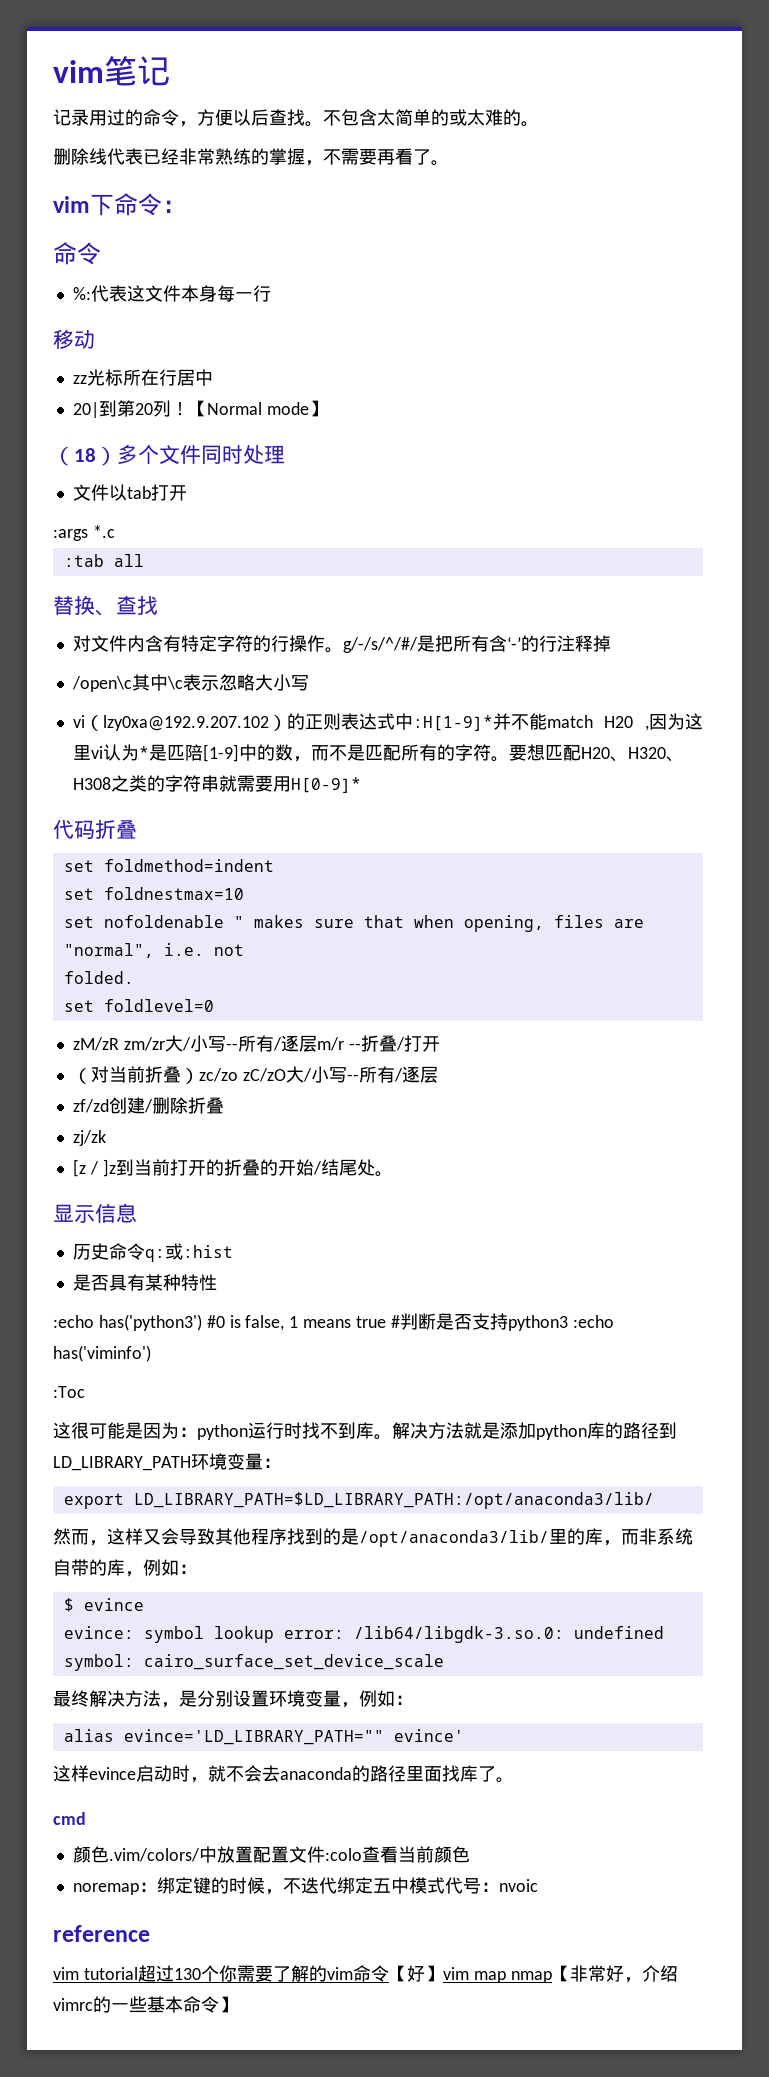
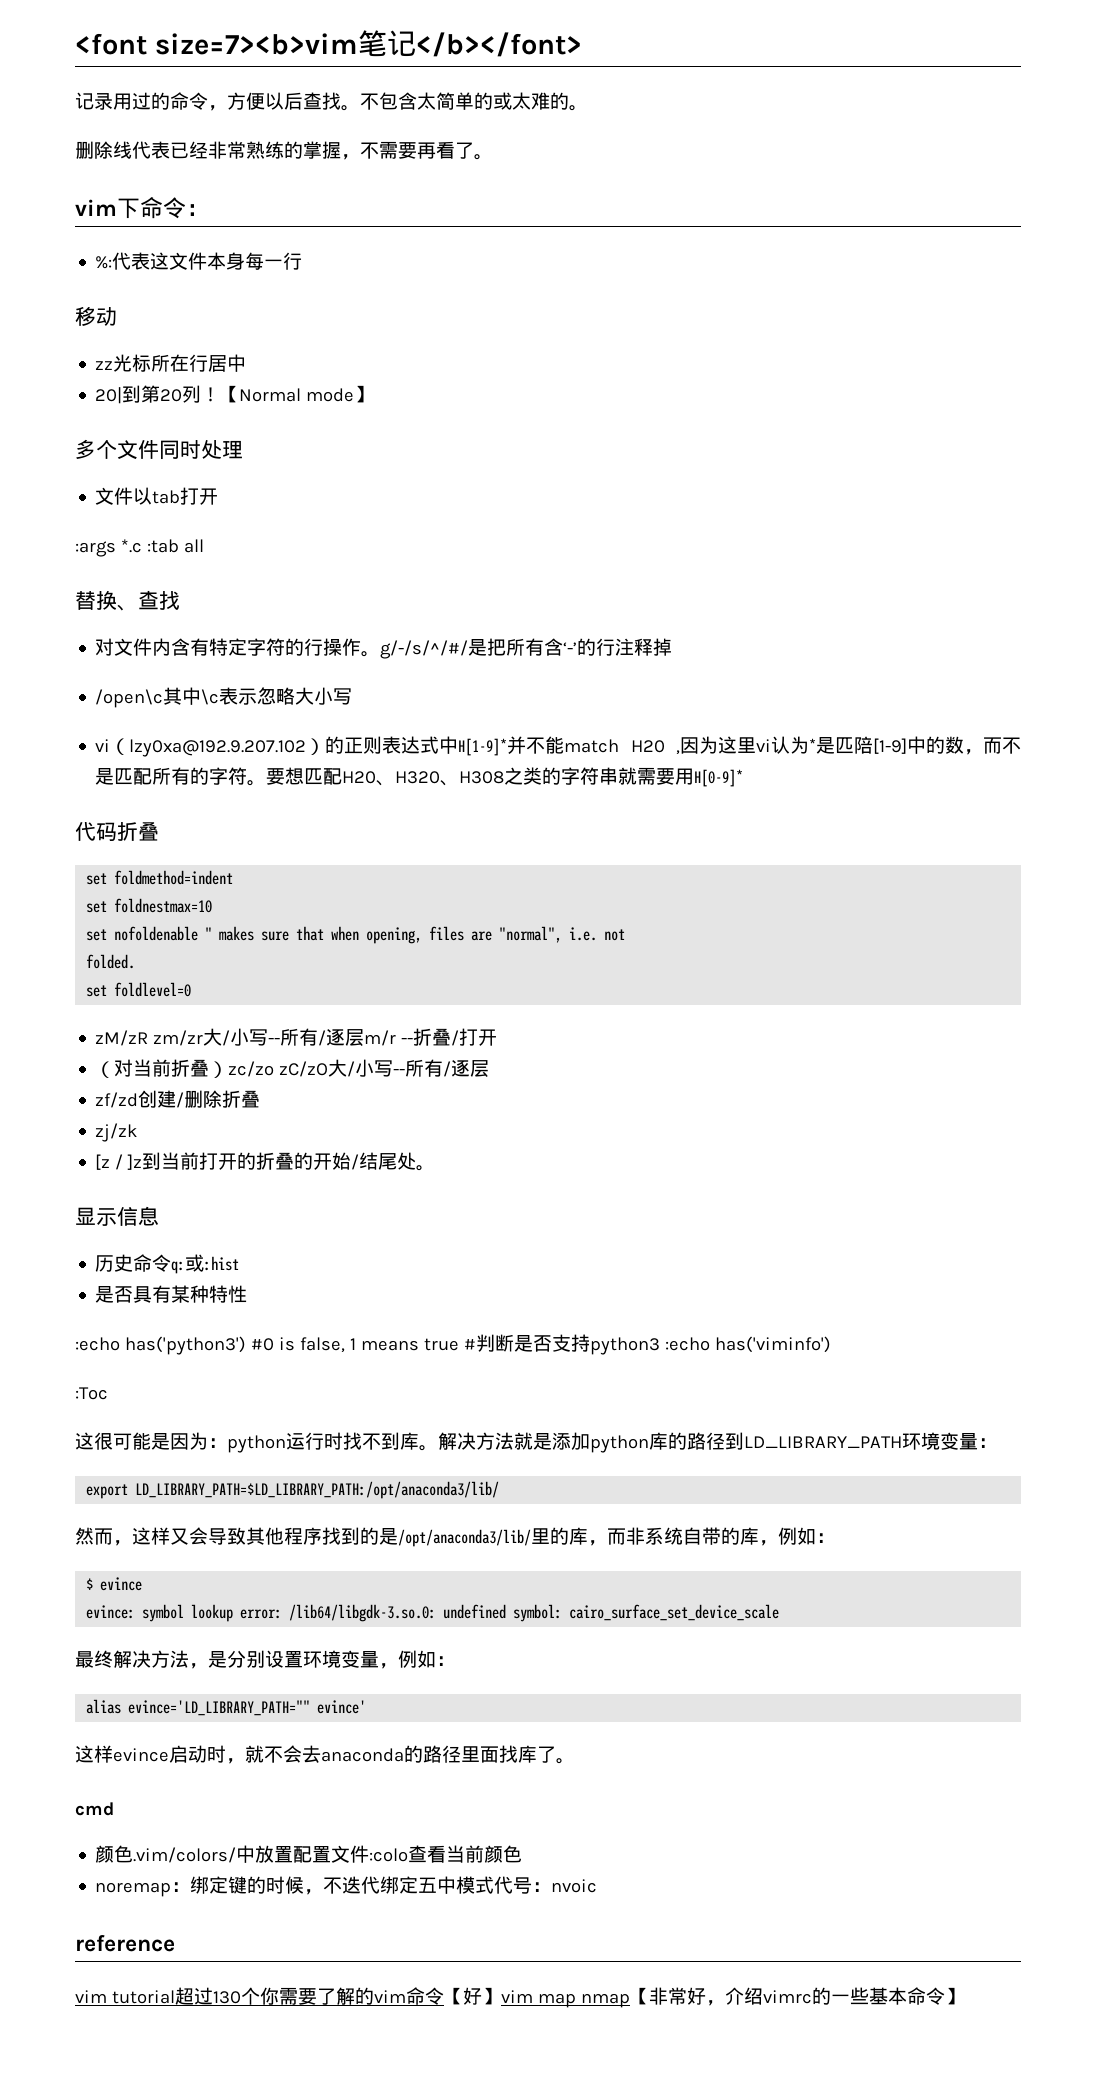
[53,60,104,83] vim -> [75,33,358,55] <font size=7><b>vim
(170, 71) none -> [415,32,582,57] </b></font>
[53,242,101,265] // 命令 -> (209, 210) none
[53,446,117,466] （18） -> (374, 394) none
(115, 531) // -> (142, 546) none
[412,715,493,731] :H[1-9]* -> [458,738,508,756] H[1-9]*

